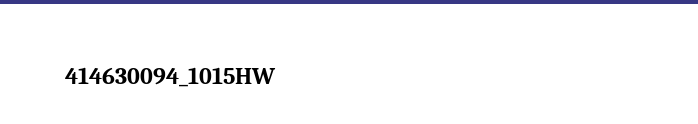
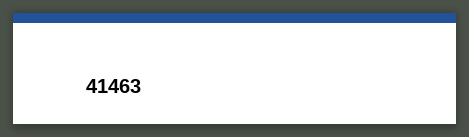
[65,67,276,87] 414630094_1015HW -> [86,79,141,93] 41463

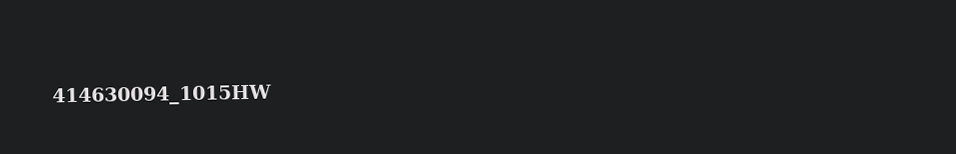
[86,79,141,93] 41463 -> [52,84,272,107] 414630094_1015HW

